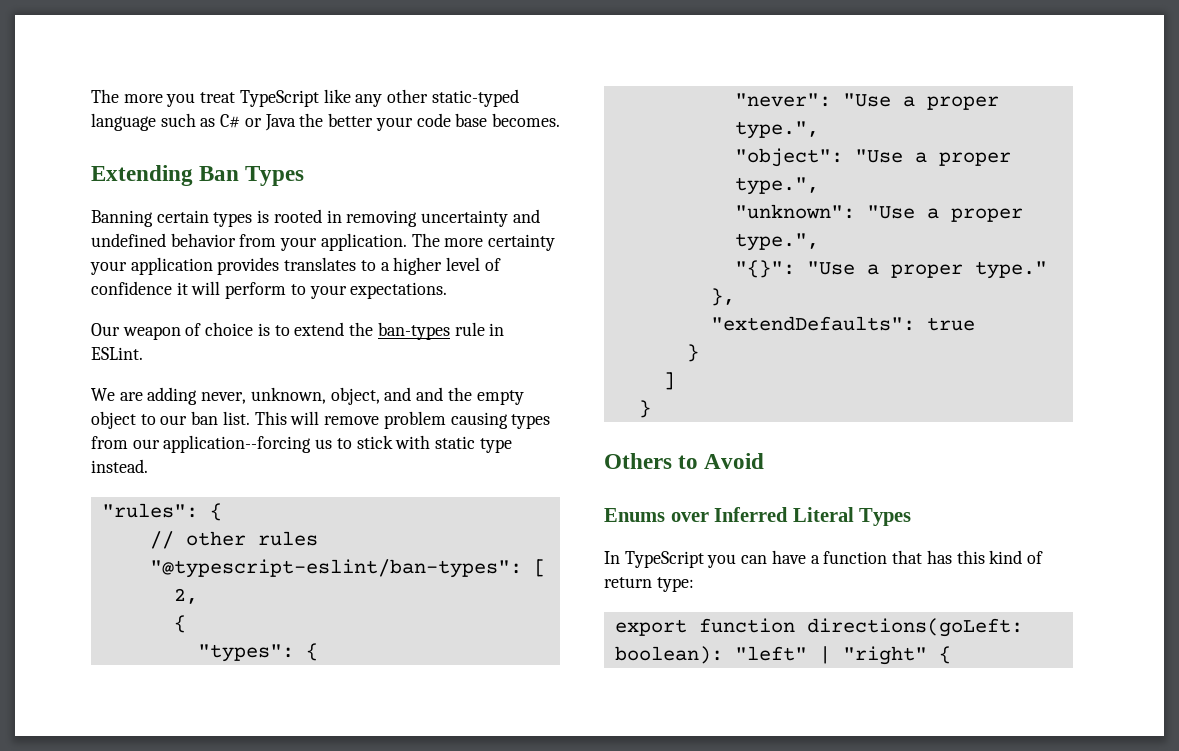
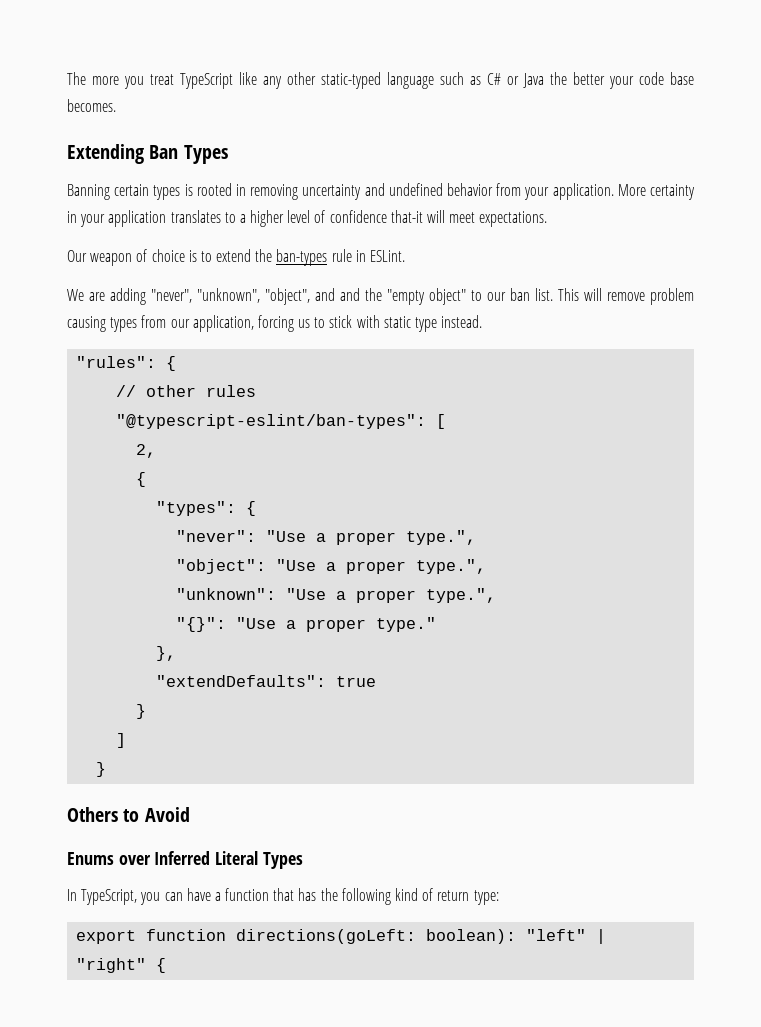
[411,233,556,251] The more certainty -> [617,184,695,200] [67,211,77,223] More certainty in
[217,257,280,275] provides -> (167, 218) none
[176,281,347,299] it will perform to your -> [390,210,476,223] that-it will meet
[201,387,380,405] never, unknown, object, -> [151,288,311,305] "never", "unknown", "object",
[476,390,524,405] [91,411,136,429] empty object -> [386,288,466,305] "empty object"
[163,435,312,453] application--forcing -> [192,315,294,332] application, forcing
[624,551,704,568] TypeScript -> [81,889,138,905] TypeScript,
[956,550,985,564] this -> [320,888,391,905] the following

